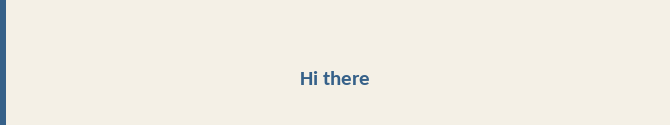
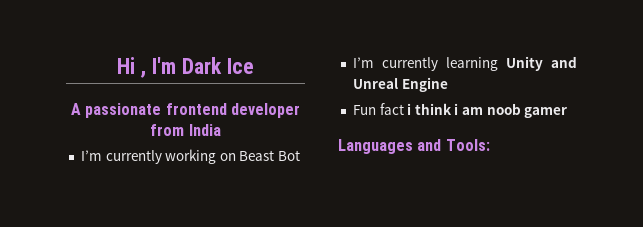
[323,71,371,85] there -> [140,57,254,78] [71,103,300,118] [150,124,221,136] [80,149,301,164] [352,56,577,71] [352,77,448,92] [352,103,568,118] [338,139,490,154] , I'm Dark Ice // A passionate frontend developer from India // I’m currently working on Beast Bot // I’m currently learning Unity and Unreal Engine // Fun fact i think i am noob gamer // Languages and Tools:

